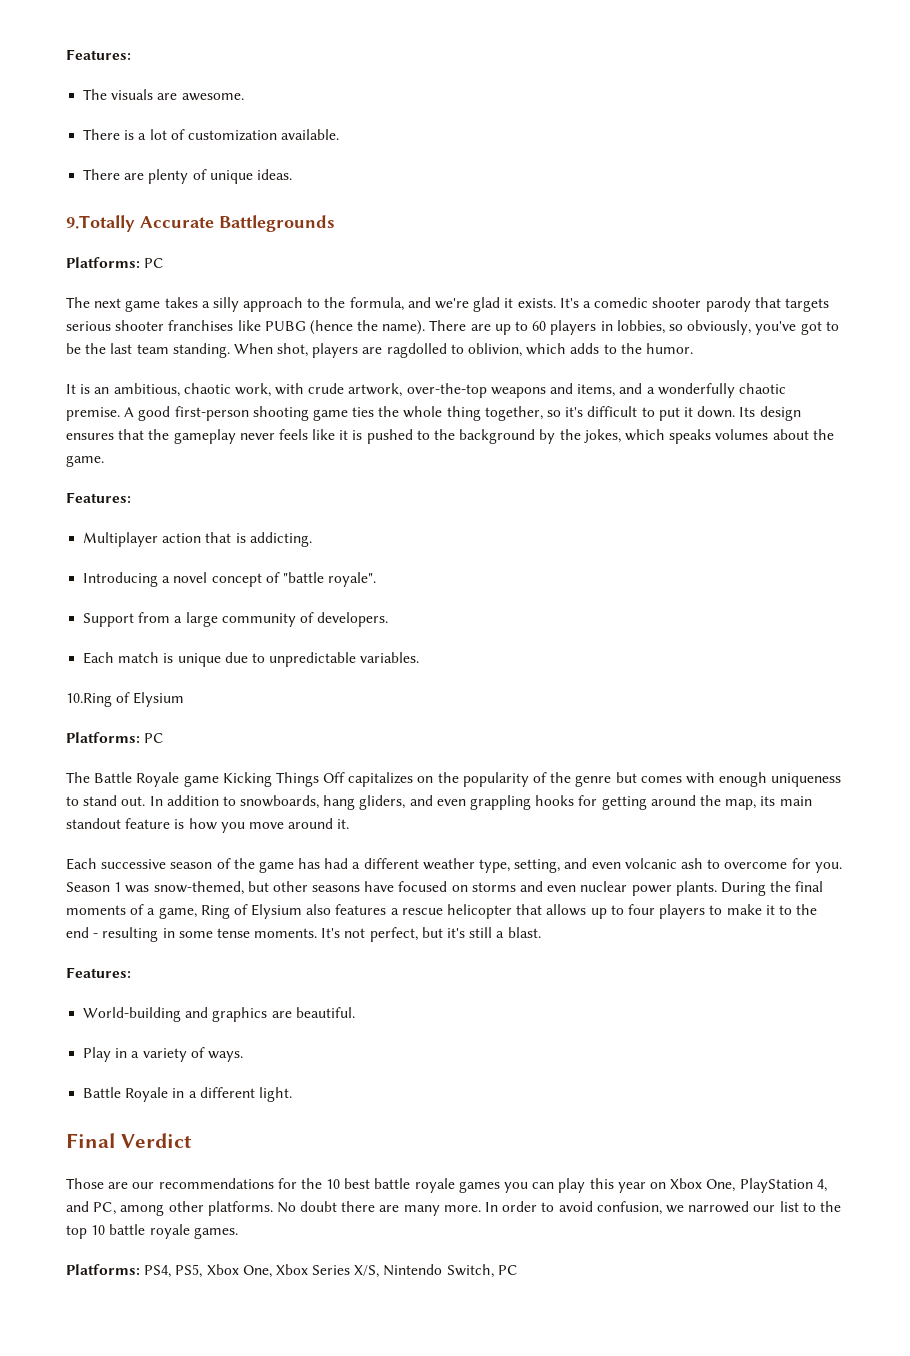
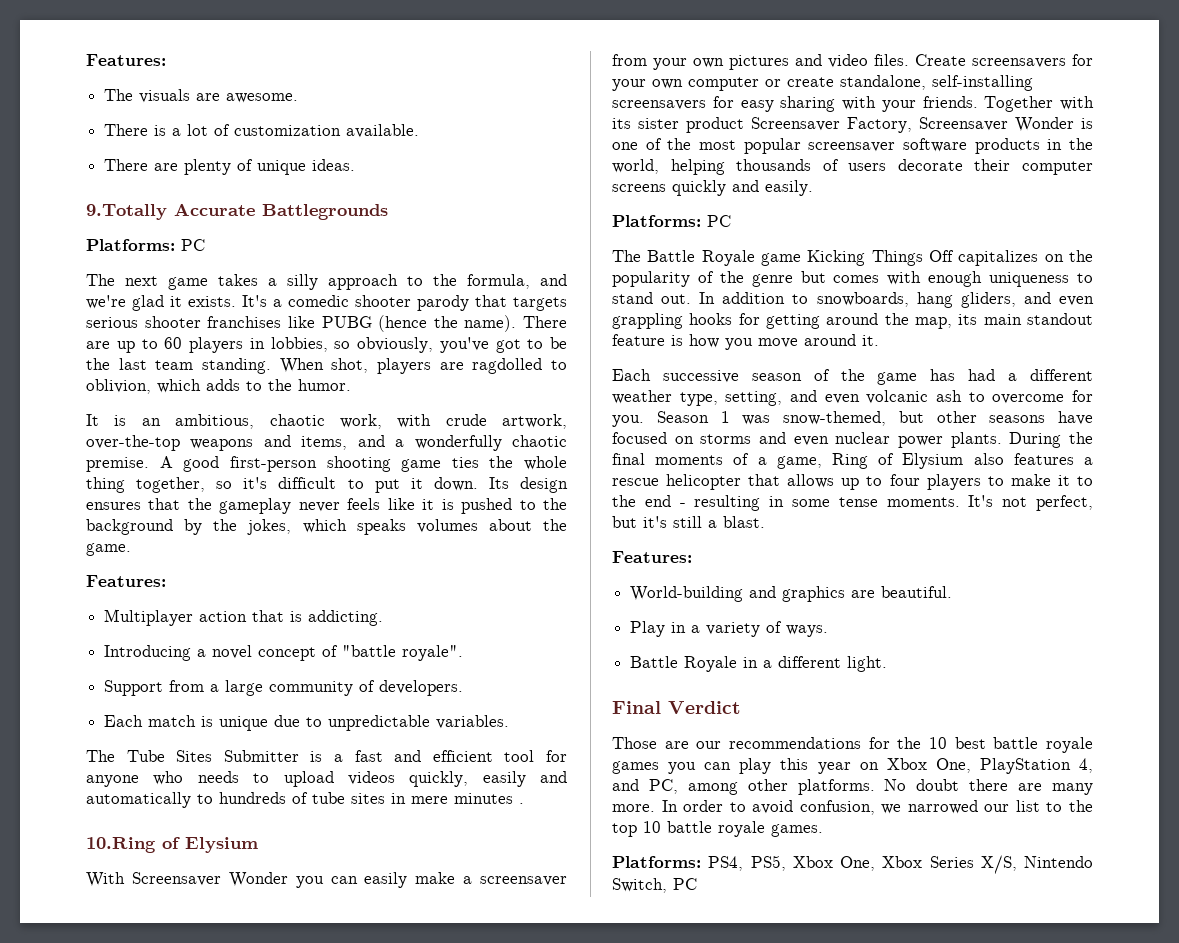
[66,692,185,707] 10.Ring of Elysium -> [86,750,568,762] [86,771,567,787] [86,792,524,808] [86,837,258,853] [86,872,567,888] [612,54,1093,70] [612,75,1033,91] [612,96,1094,112] [612,117,1093,133] [612,138,1093,154] [612,159,1093,175] [612,180,813,196] The Tube Sites Submitter is a fast and efficient tool for anyone who needs to upload videos quickly, easily and automatically to hundreds of tube sites in mere minutes . // 10.Ring of Elysium // With Screensaver Wonder you can easily make a screensaver from your own pictures and video files. Create screensavers for your own computer or create standalone, self-installing screensavers for easy sharing with your friends. Together with its sister product Screensaver Factory, Screensaver Wonder is one of the most popular screensaver software products in the world, helping thousands of users decorate their computer screens quickly and easily.

